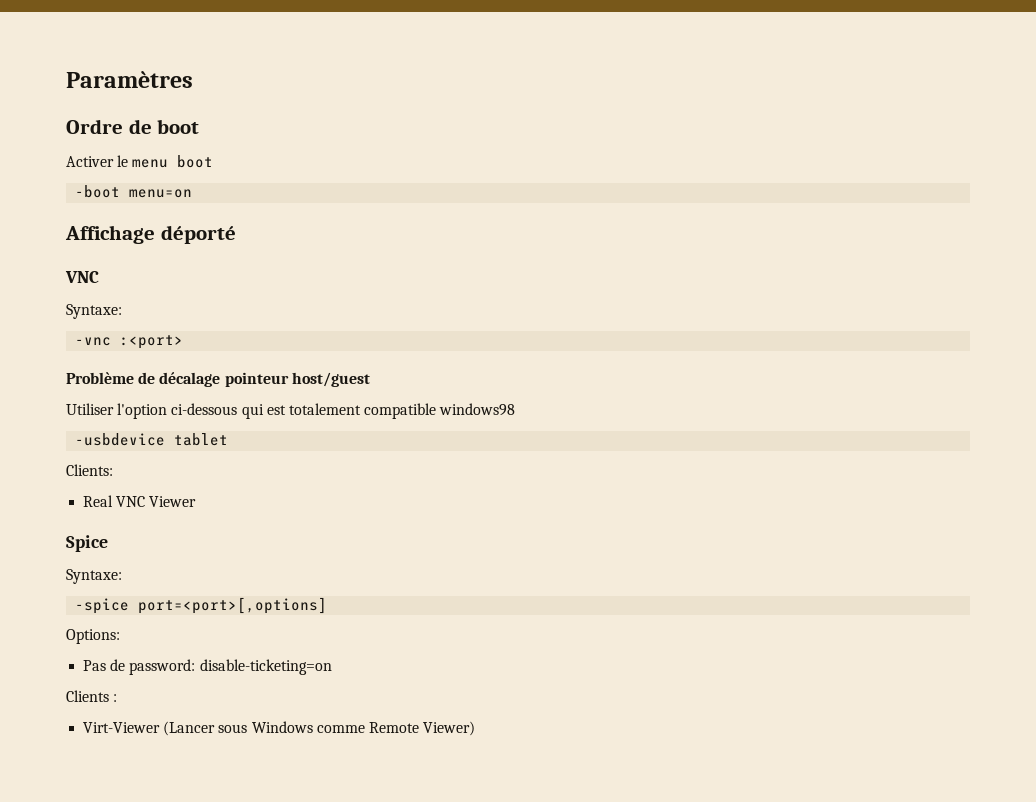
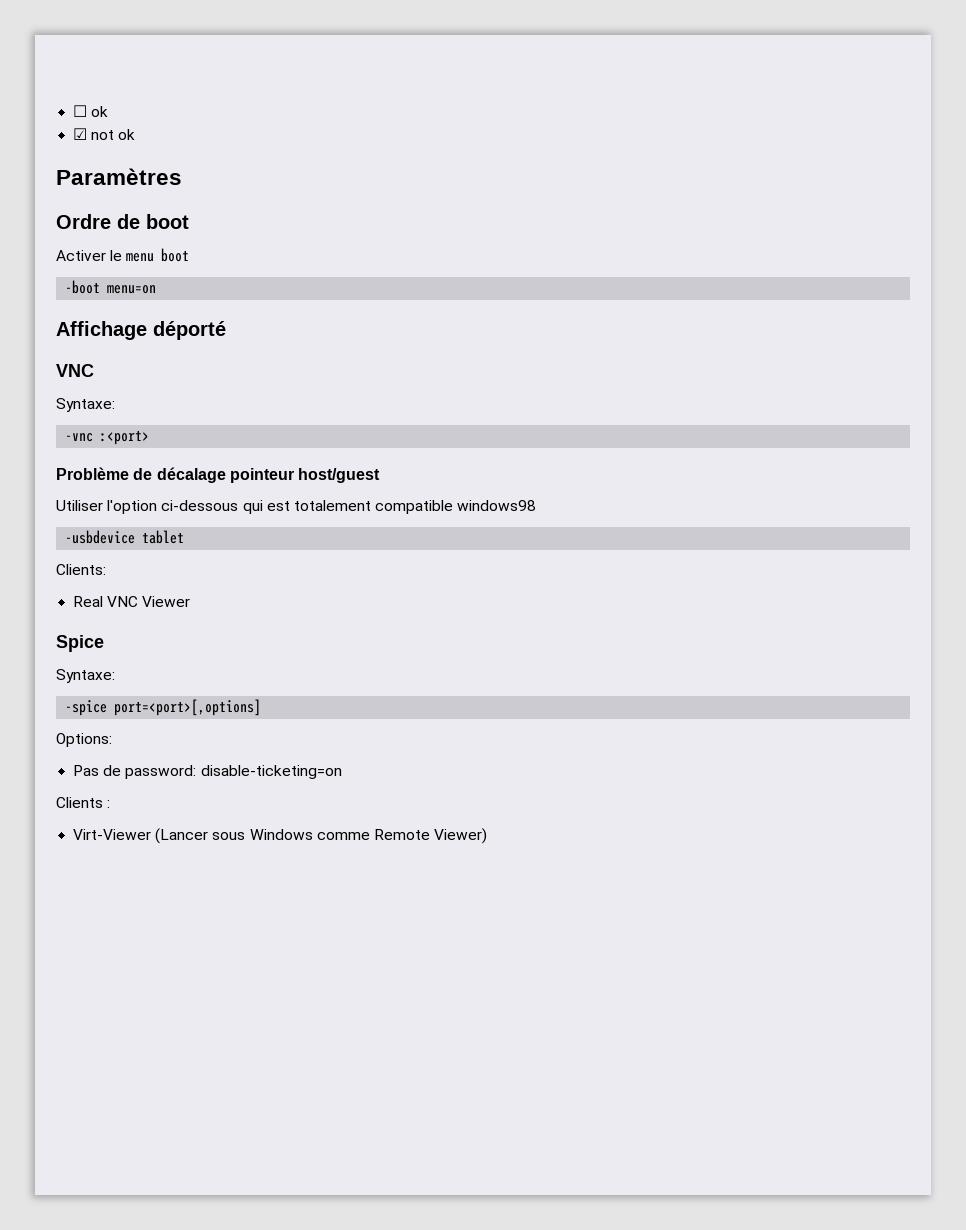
(66, 79) none -> [73,105,109,117] [73,128,136,140] ☐ ok // ☑ not ok //

